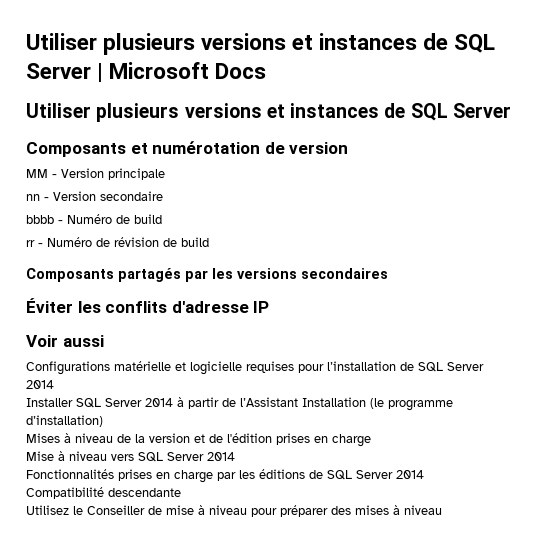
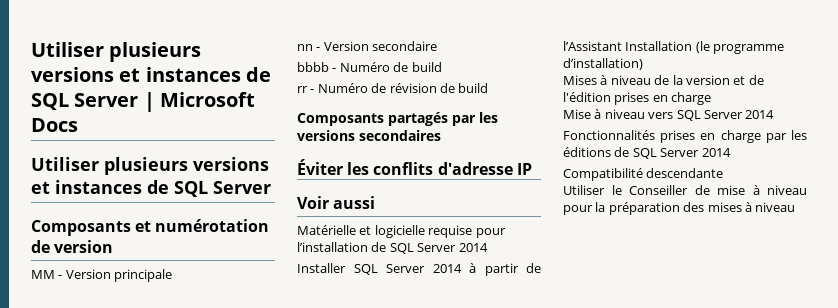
[26,361,171,375] Configurations matérielle -> [297,225,356,235] Matérielle
[246,361,294,373] requises -> [428,225,473,238] requise
[26,505,69,515] Utilisez -> [563,185,605,195] Utiliser
[280,505,328,517] préparer -> [595,202,680,215] la préparation

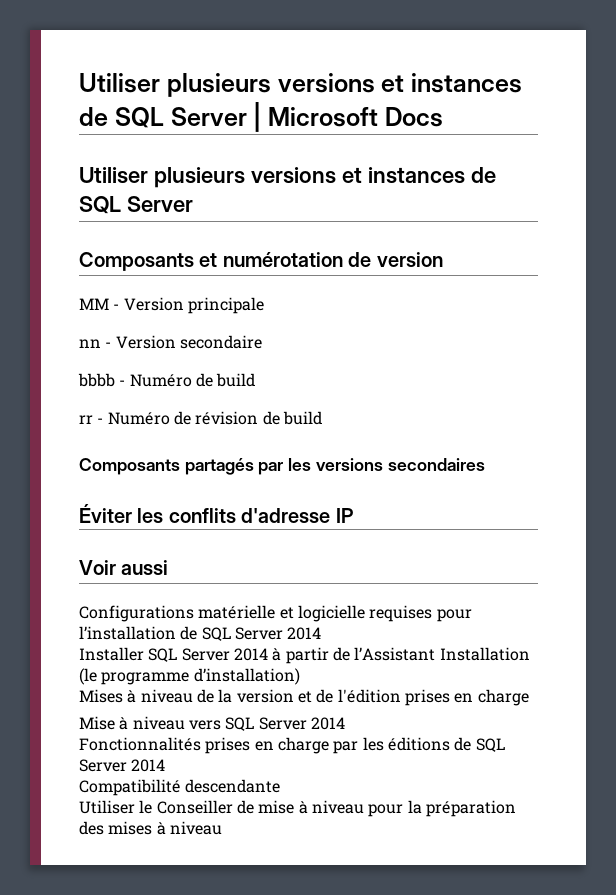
[297,225,356,235] Matérielle -> [79,605,276,622] Configurations matérielle
[428,225,473,238] requise -> [369,605,433,622] requises

